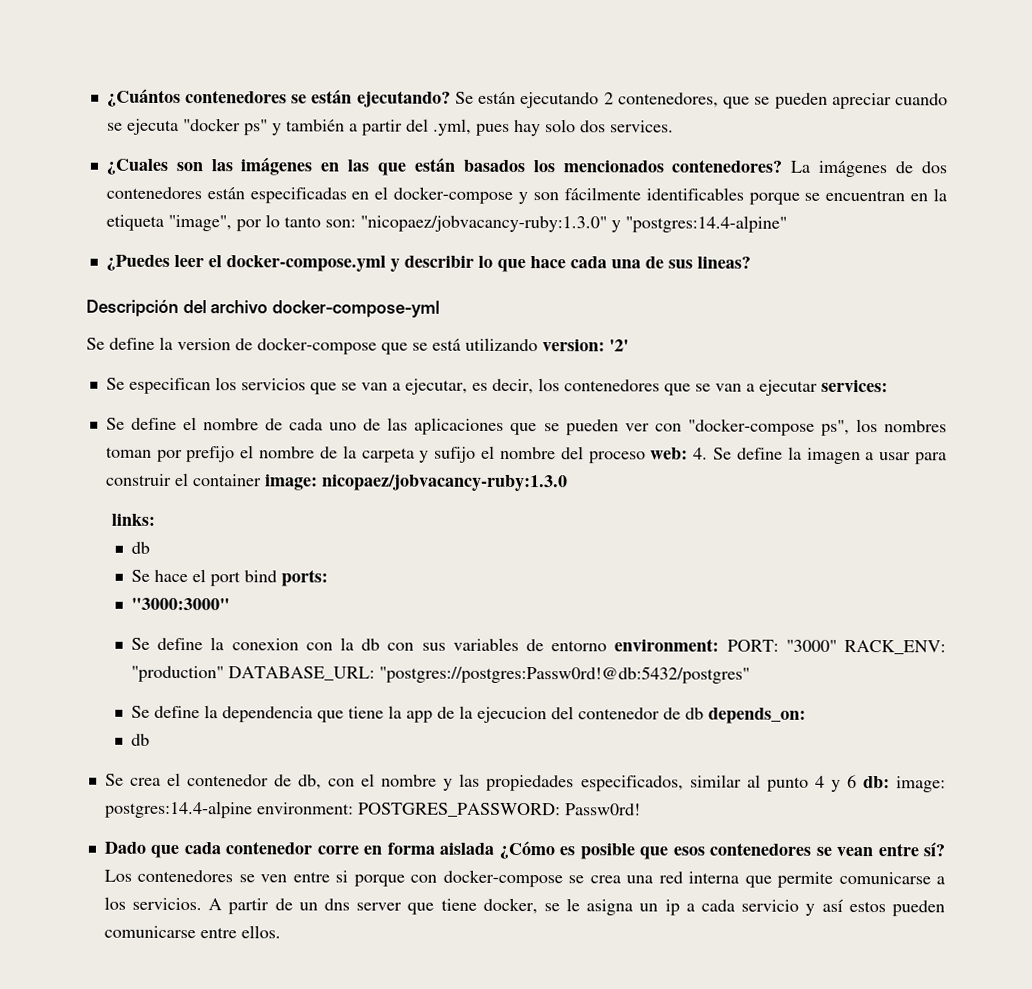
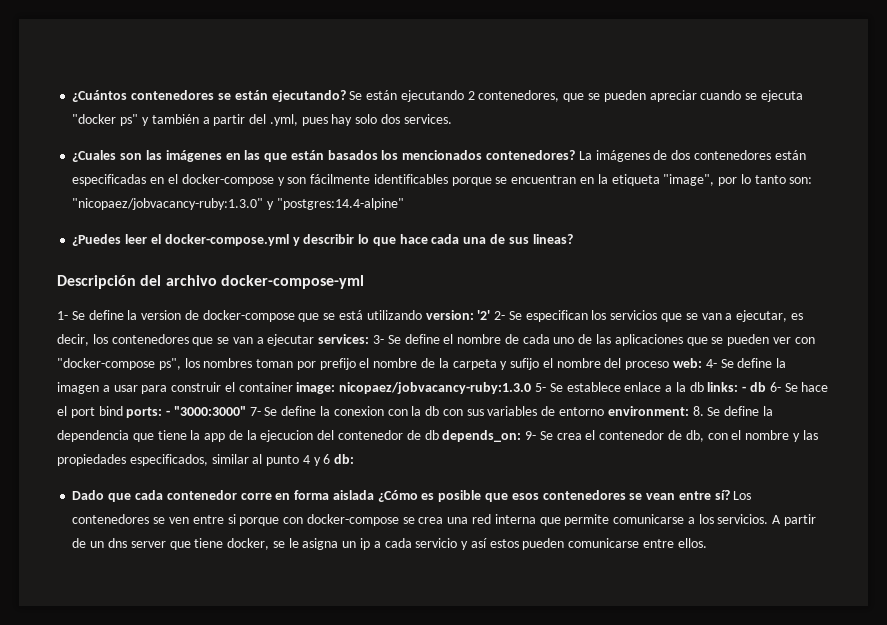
(440, 309) none -> [57,311,68,320] 1-
(629, 345) // -> [494,311,506,320] 2-
(888, 386) // -> [373,335,385,344] 3-
[693,447,709,460] 4. -> [705,359,717,368] 4-
(568, 483) // -> [535,382,704,392] 5- Se establece enlace a la db
[131,541,151,554] // db // -> [742,382,781,392] - db 6-
(329, 578) // -> [166,410,171,416] -
(231, 604) // -> [249,407,261,416] 7-
[726,639,946,655] [131,665,751,684] PORT: "3000" RACK_ENV: "production" DATABASE_URL: "postgres://postgres:Passw0rd!@db:5432/postgres" // -> [692,406,704,416] 8.
[131,733,151,746] // db // -> [525,431,537,440] 9-
[895,776,946,793] [104,800,641,819] image: postgres:14.4-alpine environment: POSTGRES_PASSWORD: Passw0rd! -> (355, 459) none

